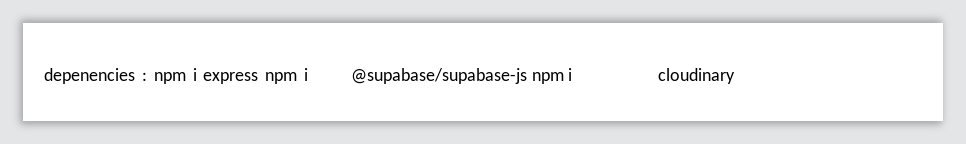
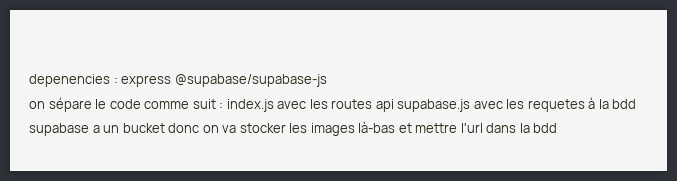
[153,68,735,84] npm i express npm i @supabase/supabase-js npm i cloudinary -> [121,74,327,87] [29,97,637,112] [29,121,558,136] express @supabase/supabase-js // on sépare le code comme suit : index.js avec les routes api supabase.js avec les requetes à la bdd // supabase a un bucket donc on va stocker les images là-bas et mettre l'url dans la bdd

